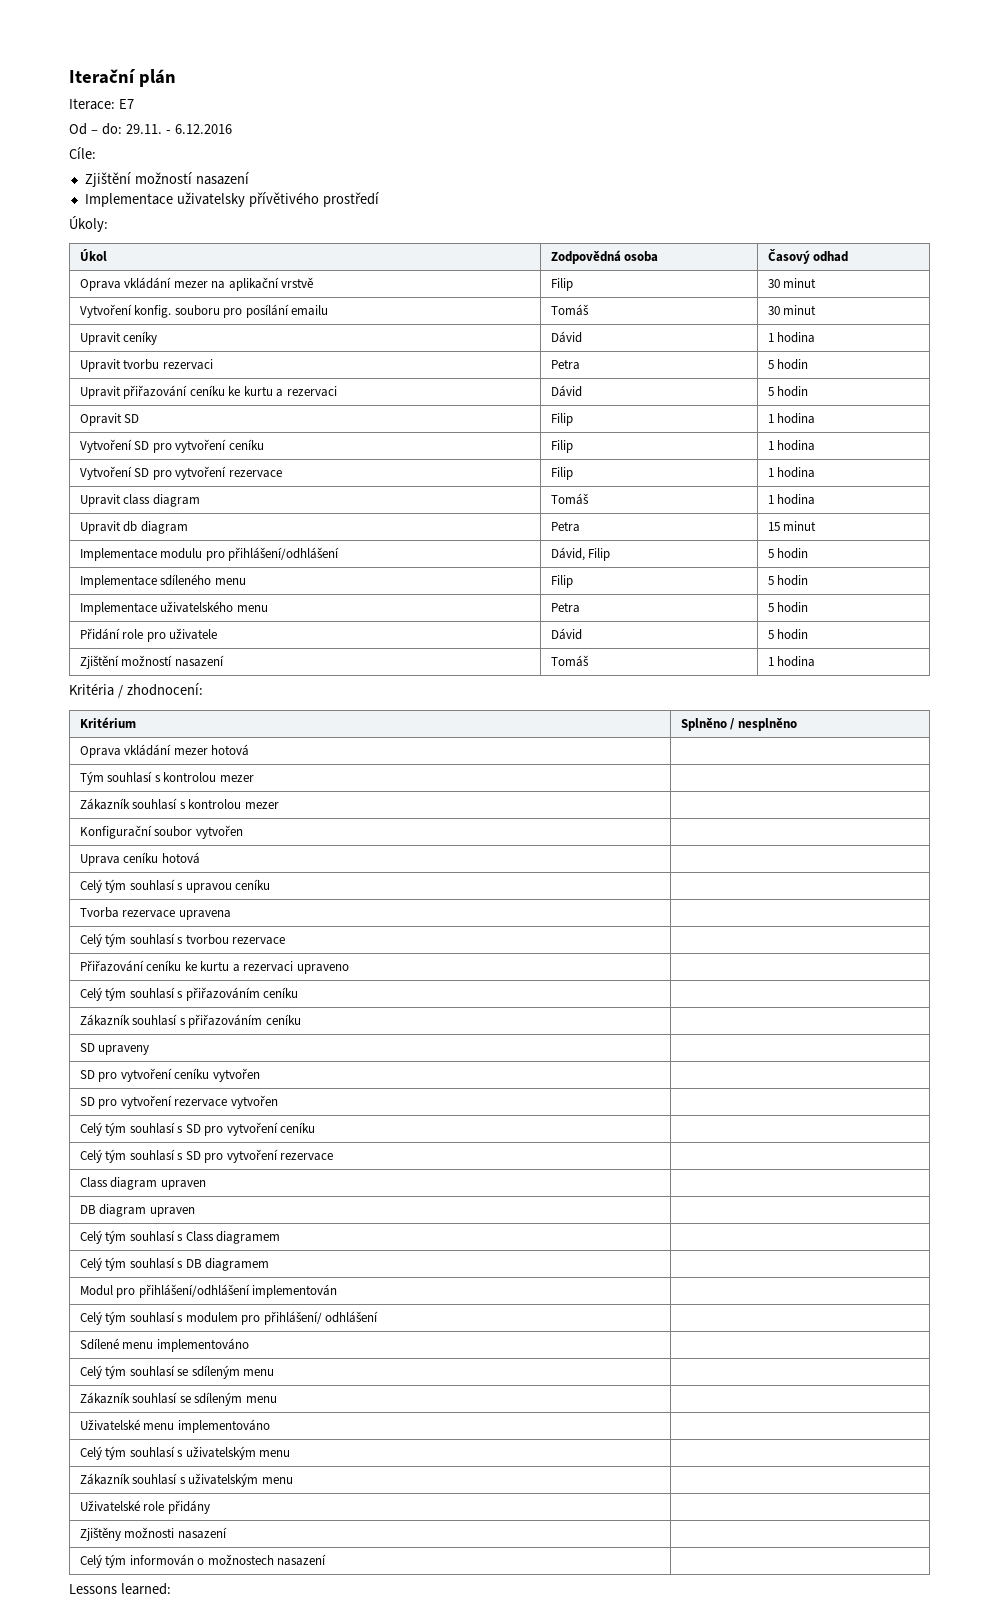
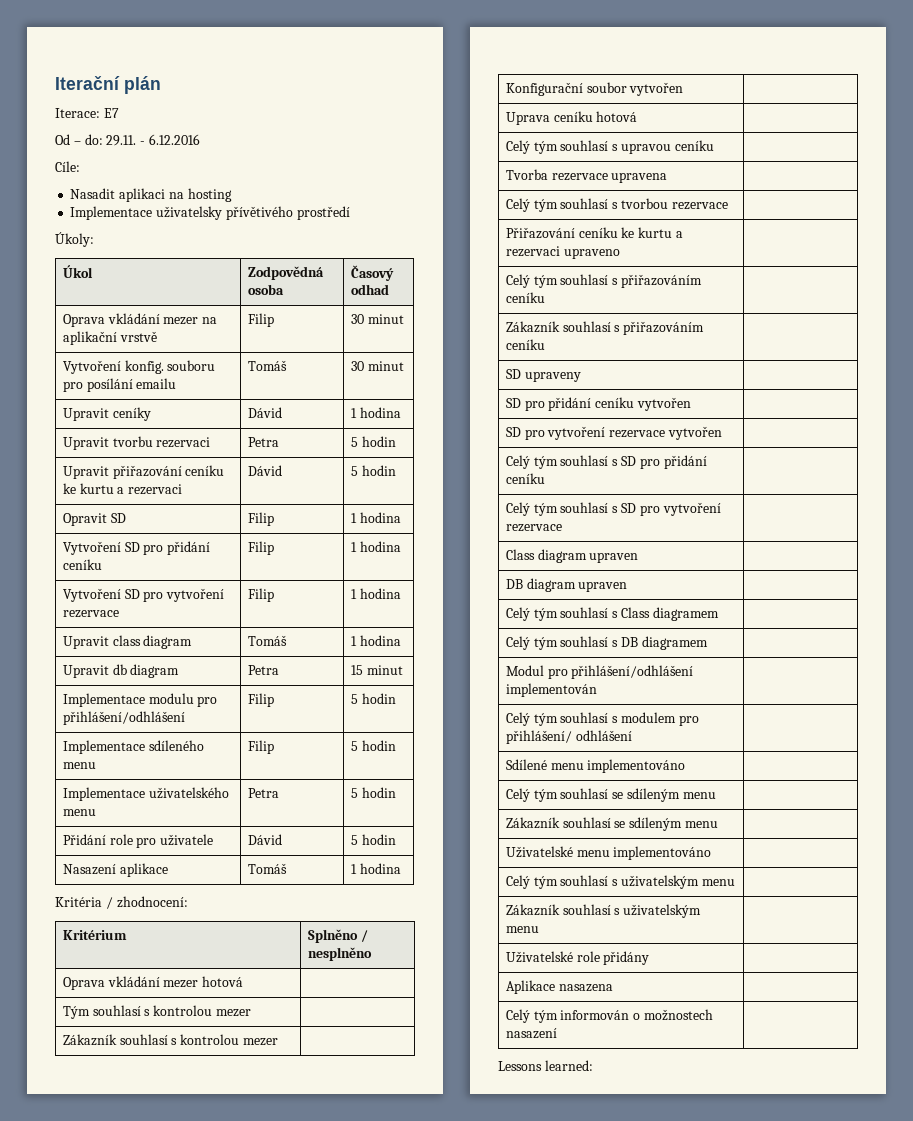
[84,172,249,187] Zjištění možností nasazení -> [70,188,232,202] Nasadit aplikaci na hosting
[175,439,227,453] vytvoření -> [167,541,211,555] přidání
[550,547,585,561] Dávid, -> (185, 718) none
[79,655,224,669] Zjištění možností nasazení -> [62,863,168,877] Nasazení aplikace
[120,1068,172,1082] vytvoření -> [548,397,592,411] přidání
[226,1122,278,1136] vytvoření -> [663,455,707,469] přidání
[79,1527,227,1541] Zjištěny možnosti nasazení -> [505,980,613,994] Aplikace nasazena

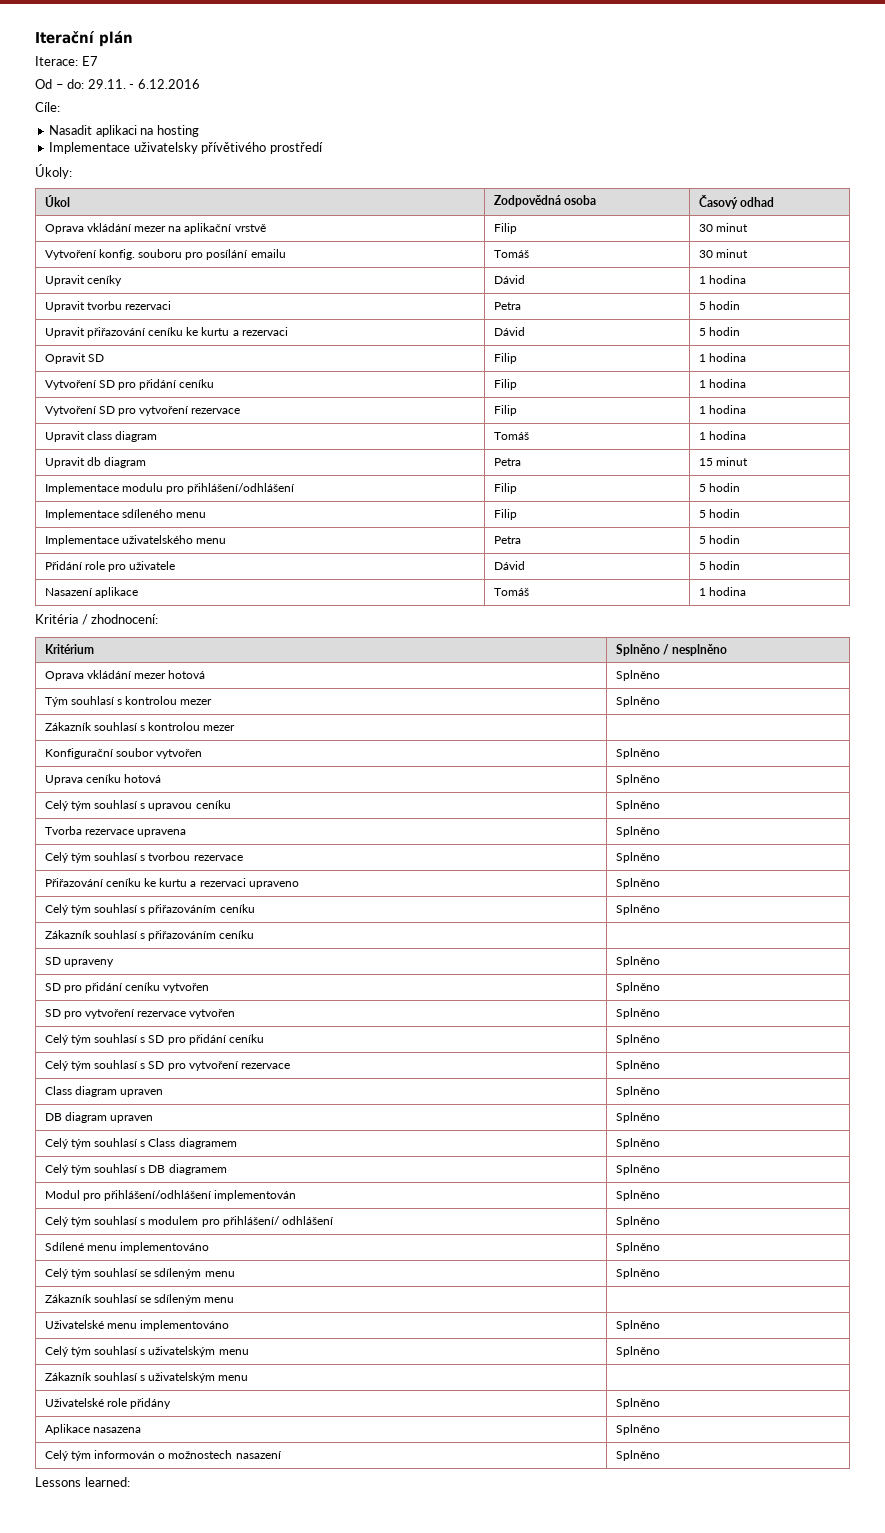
(244, 981) none -> [615,670,660,681] Splněno
(251, 1013) none -> [615,696,660,707] Splněno
(684, 89) none -> [615,748,660,759] Splněno
(638, 116) none -> [615,774,660,785] Splněno
(714, 145) none -> [615,800,660,811] Splněno
(668, 177) none -> [615,826,660,837] Splněno
(728, 206) none -> [615,852,660,863] Splněno
(620, 253) none -> [615,878,660,889] Splněno
(545, 297) none -> [615,904,660,915] Splněno
(581, 376) none -> [615,956,660,967] Splněno
(691, 404) none -> [615,982,660,993] Splněno
(722, 433) none -> [615,1008,660,1019] Splněno
(545, 478) none -> [615,1034,660,1045] Splněno
(562, 528) none -> [615,1060,660,1071] Splněno
(639, 557) none -> [615,1086,660,1097] Splněno
(628, 586) none -> [615,1112,660,1123] Splněno
(719, 614) none -> [615,1138,660,1149] Splněno
(708, 643) none -> [615,1164,660,1175] Splněno
(597, 690) none -> [615,1190,660,1201] Splněno
(632, 735) none -> [615,1216,660,1227] Splněno
(686, 766) none -> [615,1242,660,1253] Splněno
(716, 795) none -> [615,1268,660,1279] Splněno
(712, 853) none -> [615,1320,660,1331] Splněno
(735, 882) none -> [615,1346,660,1357] Splněno
(650, 958) none -> [615,1398,660,1409] Splněno
(613, 988) none -> [615,1424,660,1435] Splněno
(557, 1033) none -> [615,1450,660,1461] Splněno

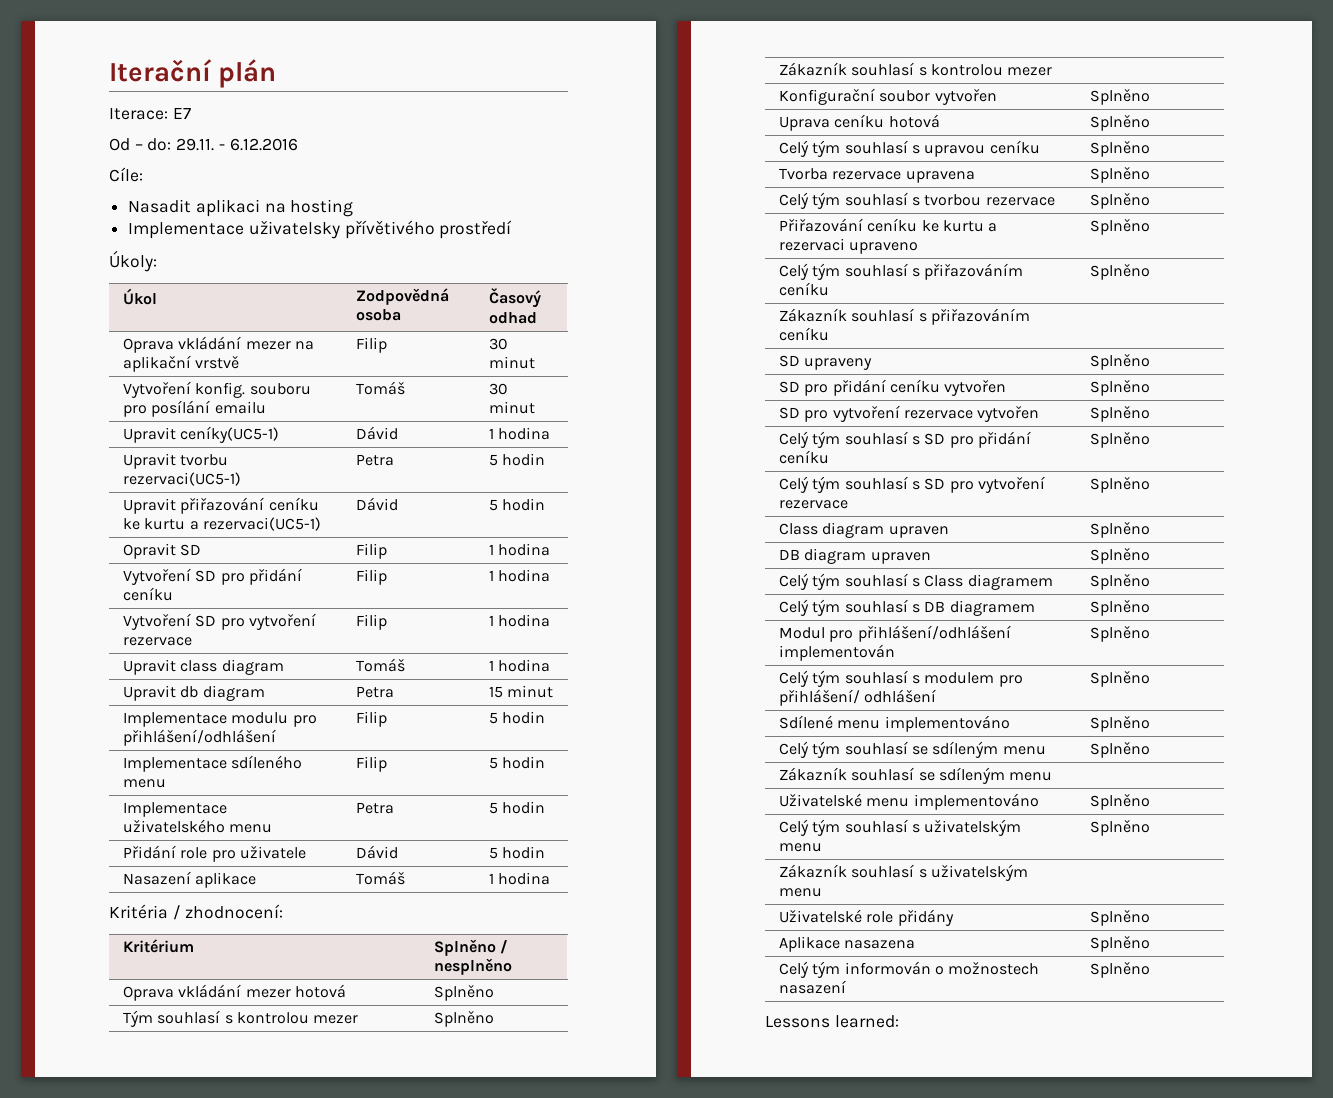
[87,275,123,286] ceníky -> [180,426,280,443] ceníky(UC5-1)
[125,301,172,310] rezervaci -> [122,472,241,486] rezervaci(UC5-1)
[241,327,288,336] rezervaci -> [202,517,321,531] rezervaci(UC5-1)

